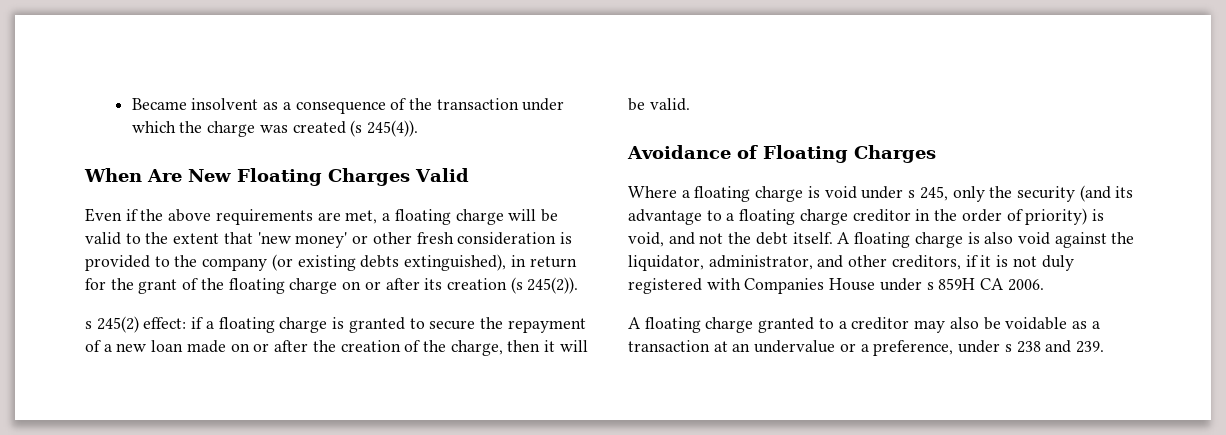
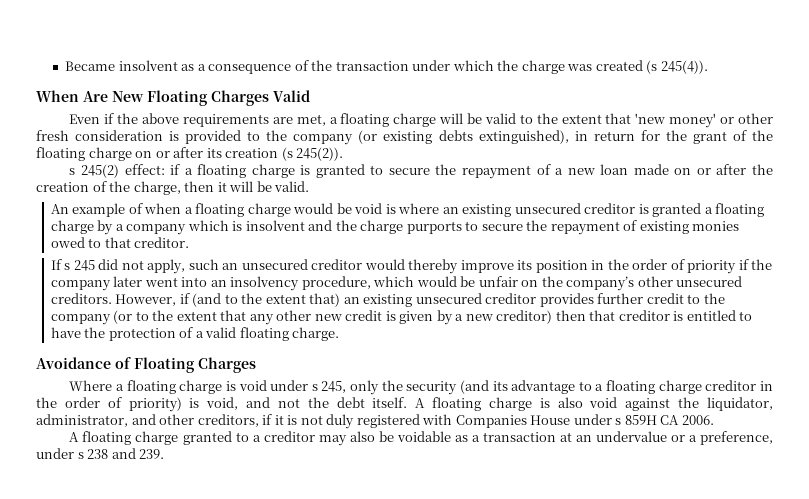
(690, 104) none -> [50,203,765,217] [50,220,740,235] [50,237,190,248] [50,259,773,274] [50,276,743,291] [50,293,725,307] [50,310,753,325] [50,327,340,341] // An example of when a floating charge would be void is where an existing unsecured creditor is granted a floating charge by a company which is insolvent and the charge purports to secure the repayment of existing monies owed to that creditor. // If s 245 did not apply, such an unsecured creditor would thereby improve its position in the order of priority if the company later went into an insolvency procedure, which would be unfair on the company’s other unsecured creditors. However, if (and to the extent that) an existing unsecured creditor provides further credit to the company (or to the extent that any other new credit is given by a new creditor) then that creditor is entitled to have the protection of a valid floating charge.

